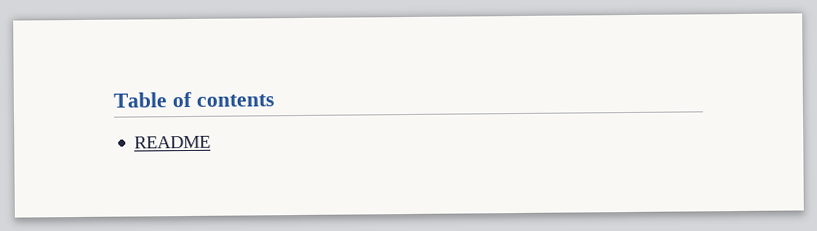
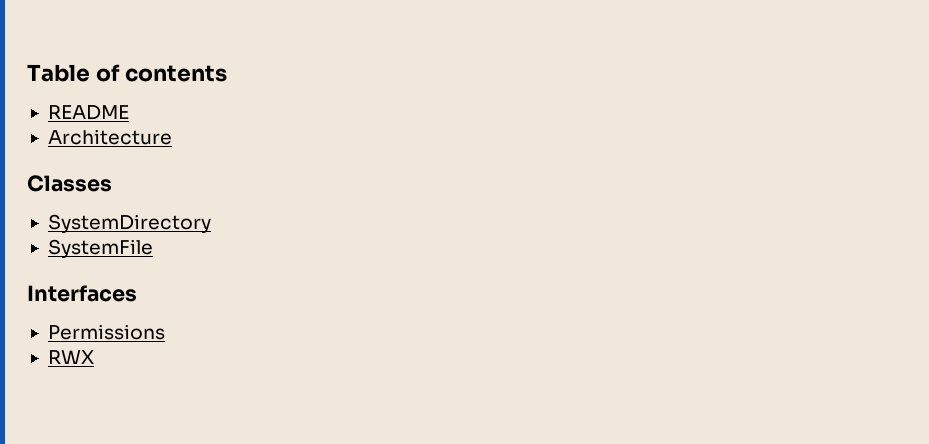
(212, 142) none -> [47,129,172,145] [27,175,112,192] [47,214,211,233] [47,239,153,258] [27,285,137,302] [47,324,165,340] [47,350,94,364] // Architecture // Classes // SystemDirectory // SystemFile // Interfaces // Permissions // RWX

